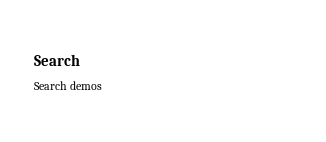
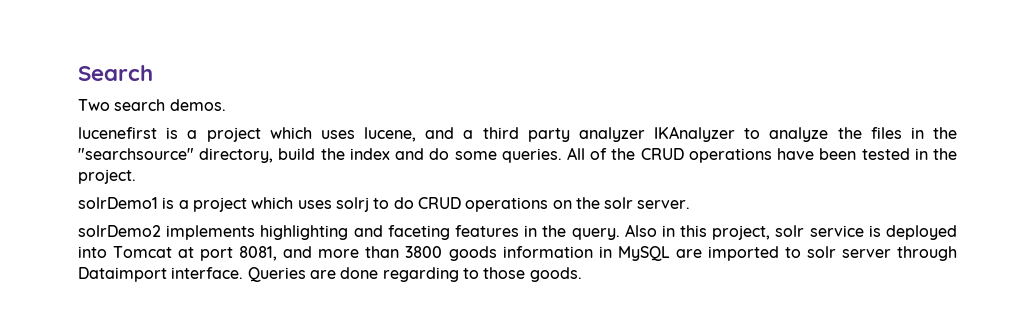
[34,81,103,90] Search demos -> [78,99,226,111] [78,126,957,142] [78,147,957,163] [78,169,136,184] [78,197,691,212] [78,224,957,240] [78,246,957,261] [78,267,582,282] Two search demos. // lucenefirst is a project which uses lucene, and a third party analyzer IKAnalyzer to analyze the files in the "searchsource" directory, build the index and do some queries. All of the CRUD operations have been tested in the project. // solrDemo1 is a project which uses solrj to do CRUD operations on the solr server. // solrDemo2 implements highlighting and faceting features in the query. Also in this project, solr service is deployed into Tomcat at port 8081, and more than 3800 goods information in MySQL are imported to solr server through Dataimport interface. Queries are done regarding to those goods.

